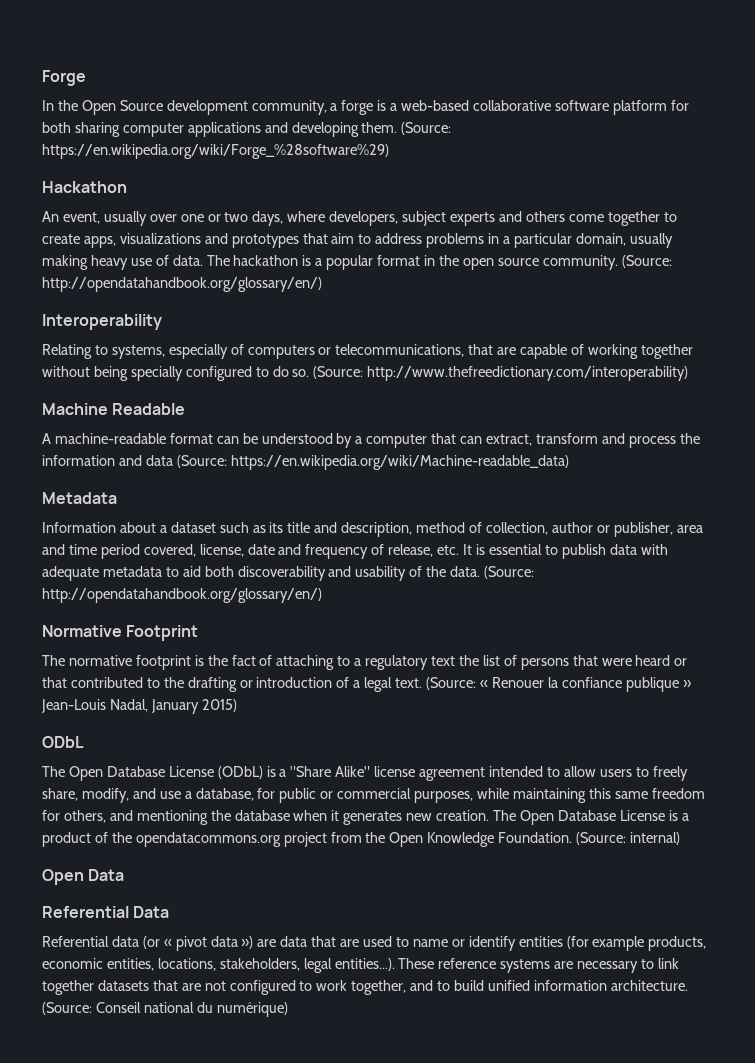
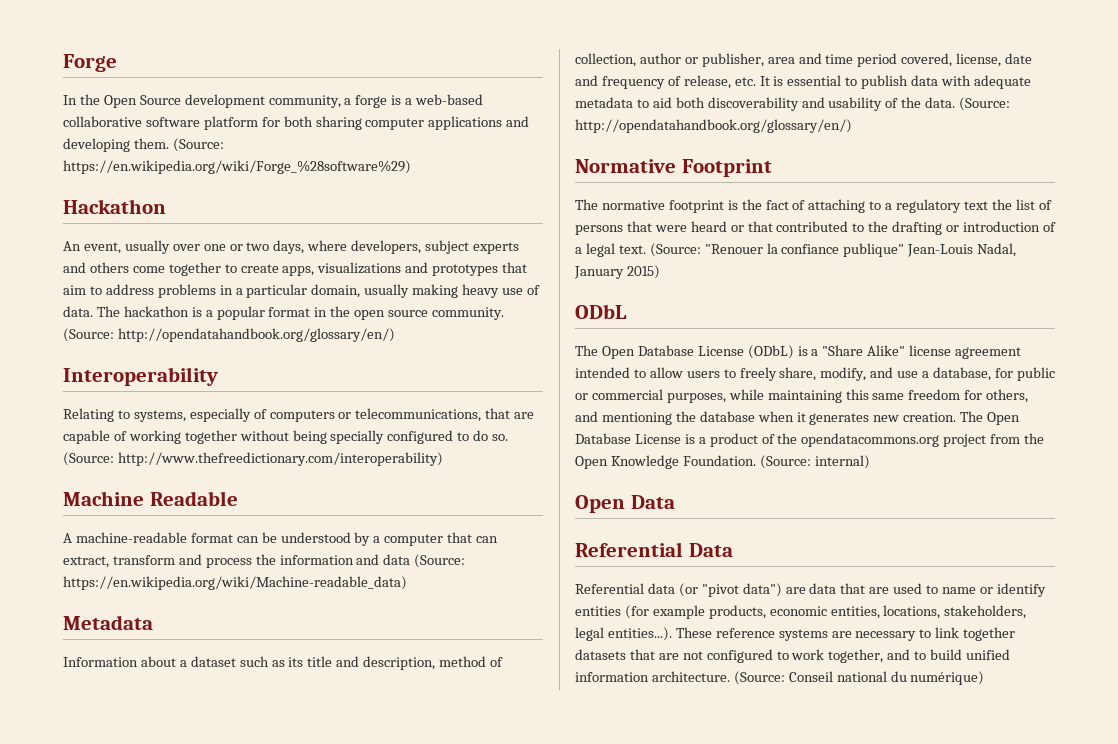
[479,677,691,692] « Renouer la confiance publique » -> [704,243,905,257] "Renouer la confiance publique"
[163,936,254,951] « pivot data ») -> [701,583,782,597] "pivot data")

